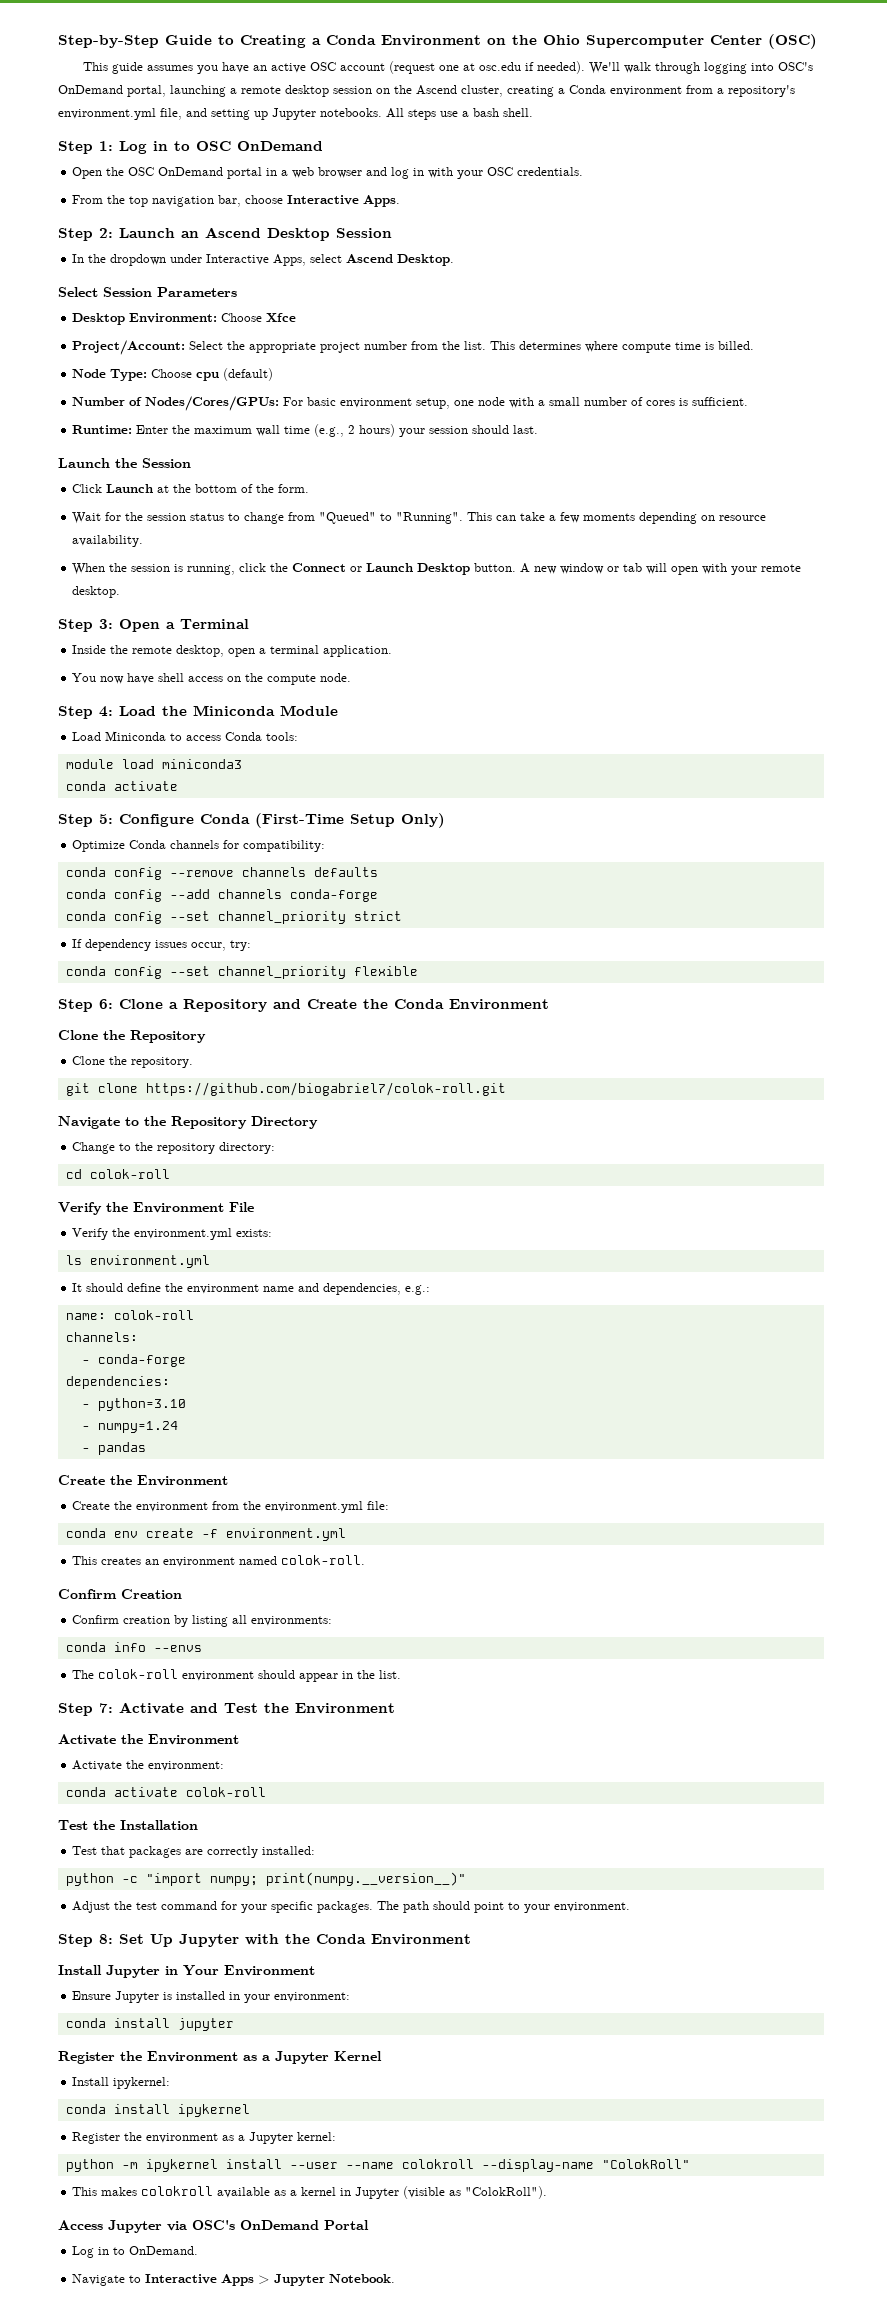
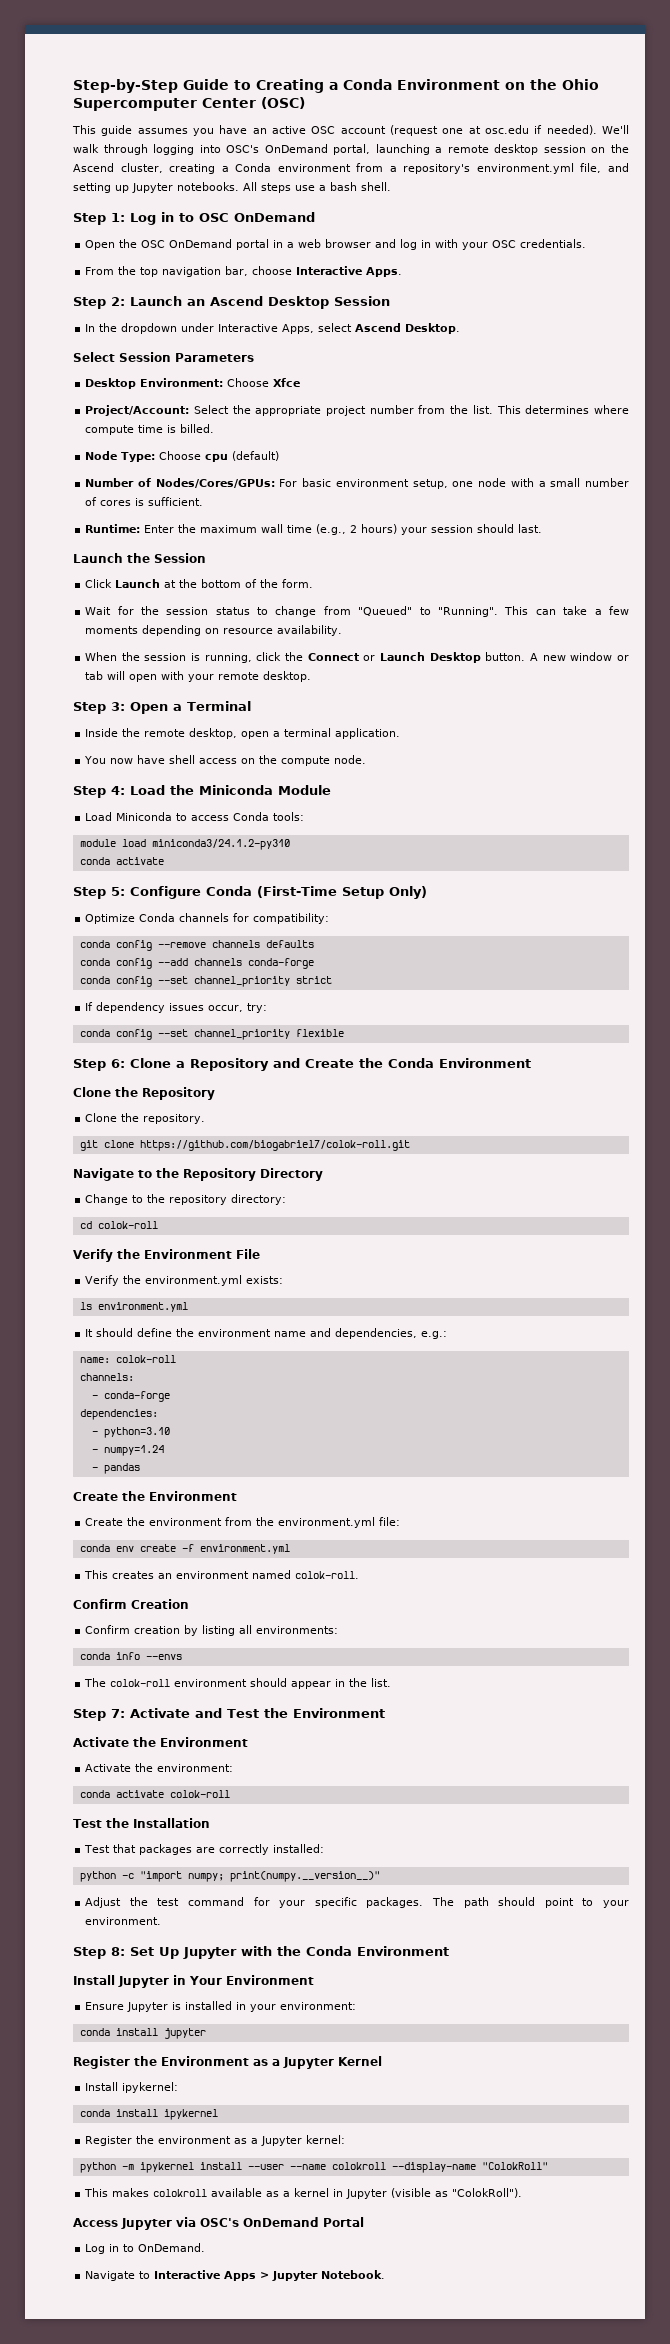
[161,759,242,769] miniconda3 -> [151,839,290,850] miniconda3/24.1.2-py310

